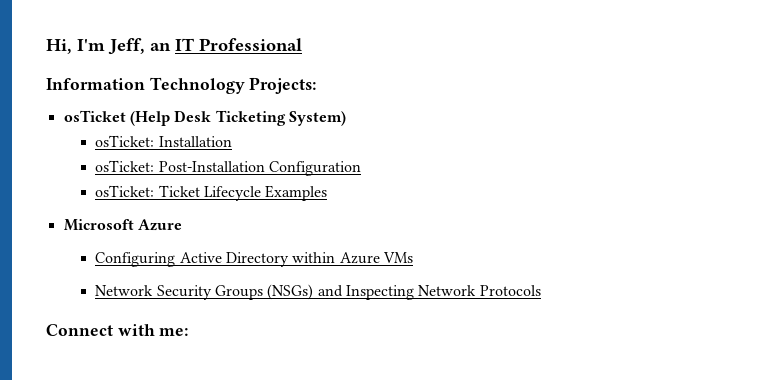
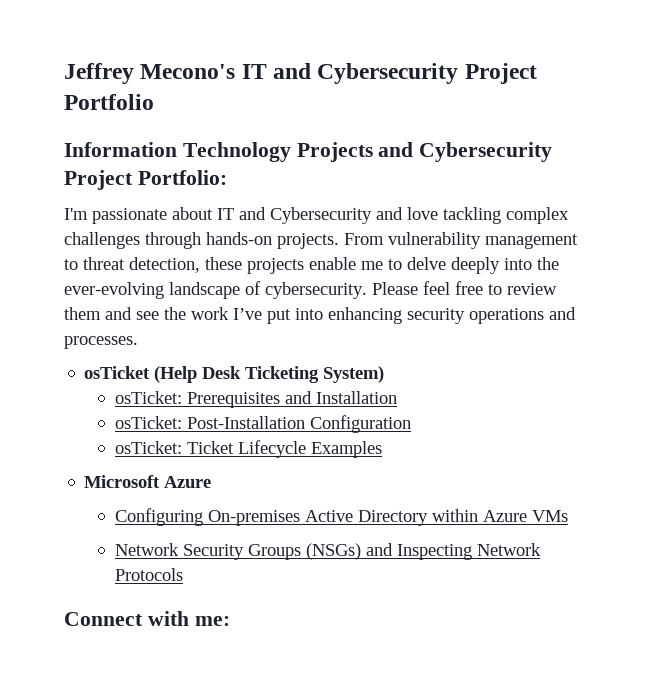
[46,38,302,55] [46,77,317,94] Hi, I'm Jeff, an IT Professional // Information Technology Projects: -> [64,63,537,84] [64,94,154,110] [64,142,553,162] [64,170,227,190] [64,207,569,224] [64,232,578,249] [64,257,559,274] [64,281,557,299] [64,307,576,324] [64,336,138,349] Jeffrey Mecono's IT and Cybersecurity Project Portfolio // Information Technology Projects and Cybersecurity Project Portfolio: // I'm passionate about IT and Cybersecurity and love tackling complex challenges through hands-on projects. From vulnerability management to threat detection, these projects enable me to delve deeply into the ever-evolving landscape of cybersecurity. Please feel free to review them and see the work I’ve put into enhancing security operations and processes.
(155, 141) none -> [186,391,312,408] Prerequisites and
(176, 259) none -> [207,510,300,526] On-premises

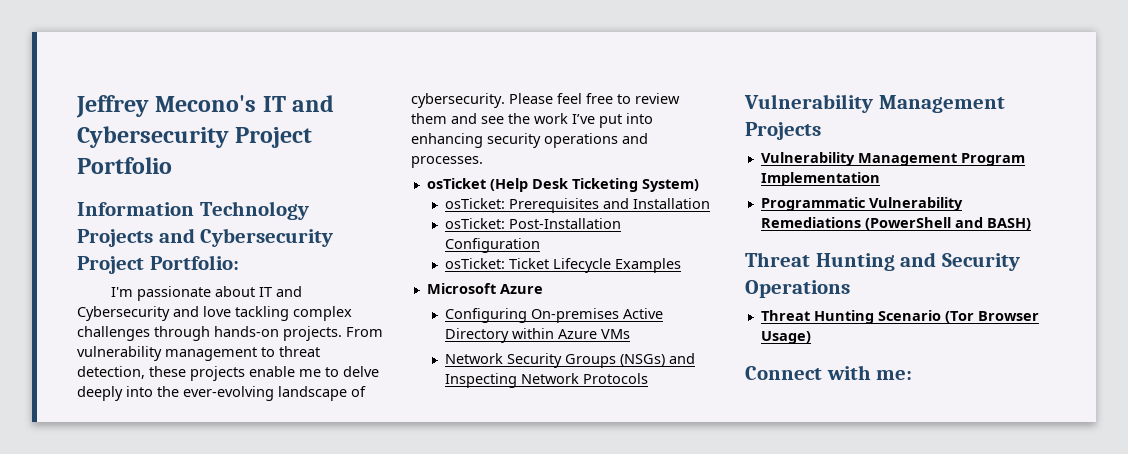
(183, 574) none -> [744,94,1005,113] [745,122,821,140] [760,152,1025,166] [760,172,880,186] [760,197,963,211] [760,217,1031,230] [745,252,1020,271] [745,280,850,298] [760,310,1039,324] [760,331,811,344] // Vulnerability Management Projects // Vulnerability Management Program Implementation // Programmatic Vulnerability Remediations (PowerShell and BASH) // Threat Hunting and Security Operations // Threat Hunting Scenario (Tor Browser Usage)

